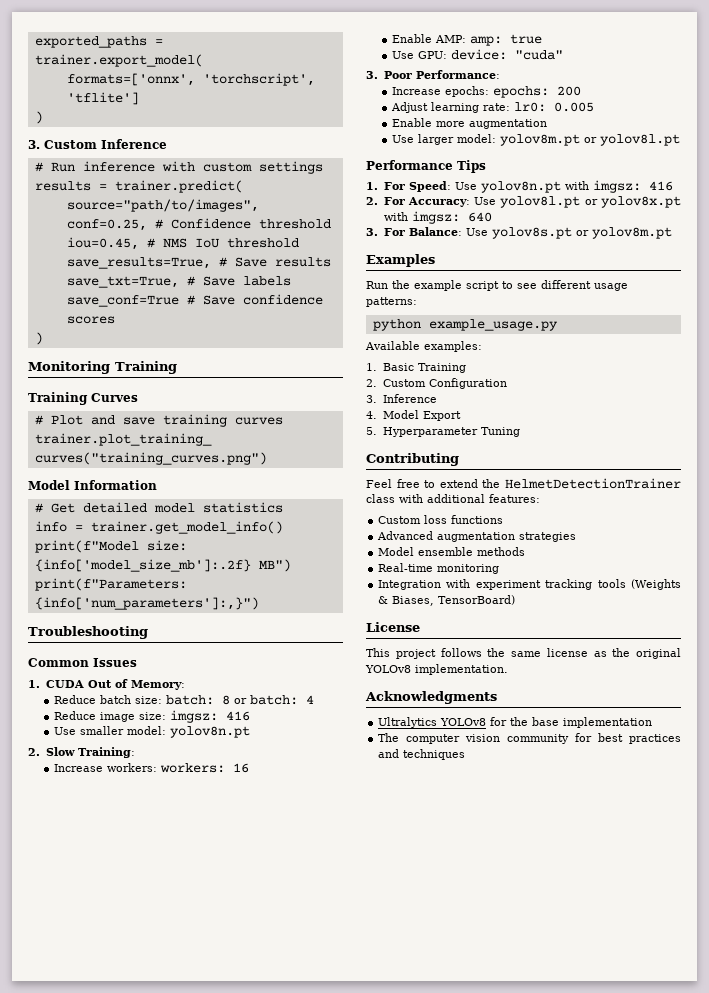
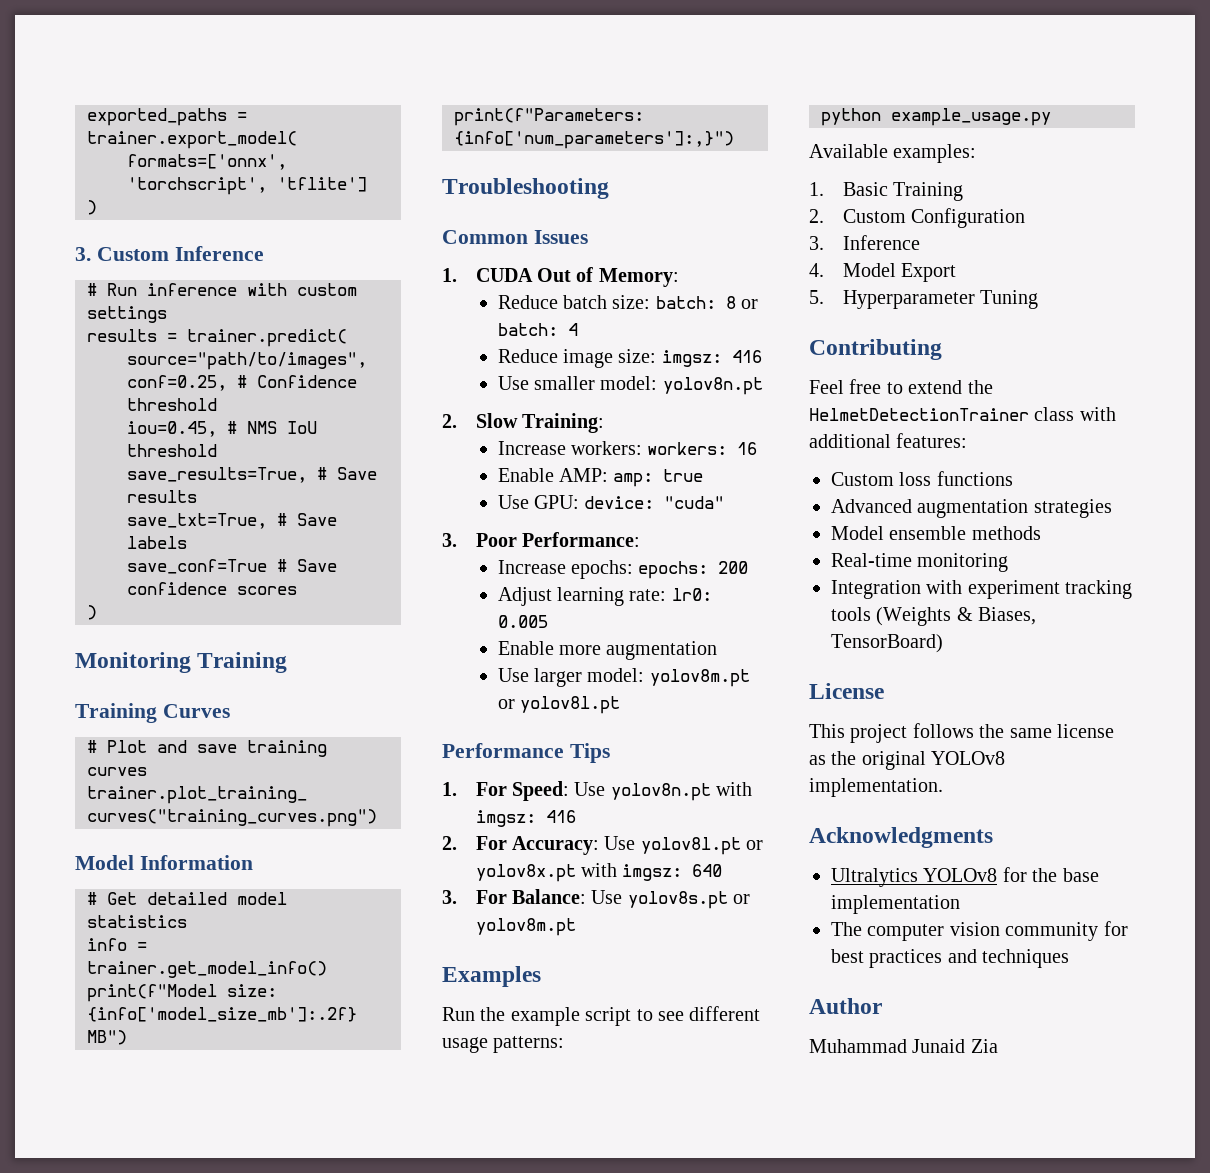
(466, 754) none -> [809,998,882,1014] [809,1039,998,1053] // Author // Muhammad Junaid Zia

